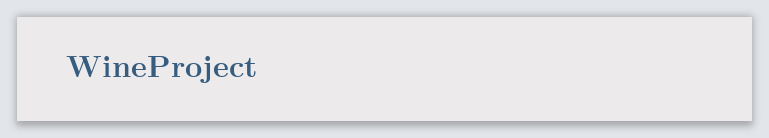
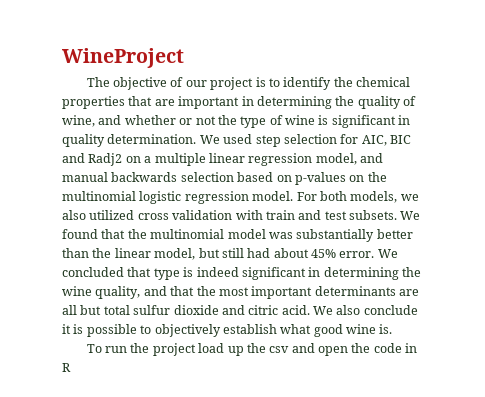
(257, 69) none -> [86,77,411,90] [62,96,416,109] [62,115,411,128] [62,134,411,147] [62,153,383,166] [62,172,387,185] [62,191,419,204] [62,210,421,220] [62,229,413,242] [62,248,398,260] [62,267,421,280] [62,286,419,299] [62,305,418,315] [62,324,393,337] [86,343,418,356] [62,363,71,372] // The objective of our project is to identify the chemical properties that are important in determining the quality of wine, and whether or not the type of wine is significant in quality determination. We used step selection for AIC, BIC and Radj2 on a multiple linear regression model, and manual backwards selection based on p-values on the multinomial logistic regression model. For both models, we also utilized cross validation with train and test subsets. We found that the multinomial model was substantially better than the linear model, but still had about 45% error. We concluded that type is indeed significant in determining the wine quality, and that the most important determinants are all but total sulfur dioxide and citric acid. We also conclude it is possible to objectively establish what good wine is. // To run the project load up the csv and open the code in R

